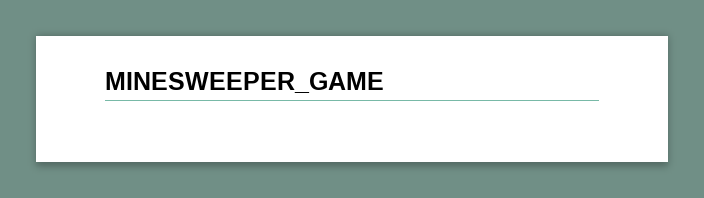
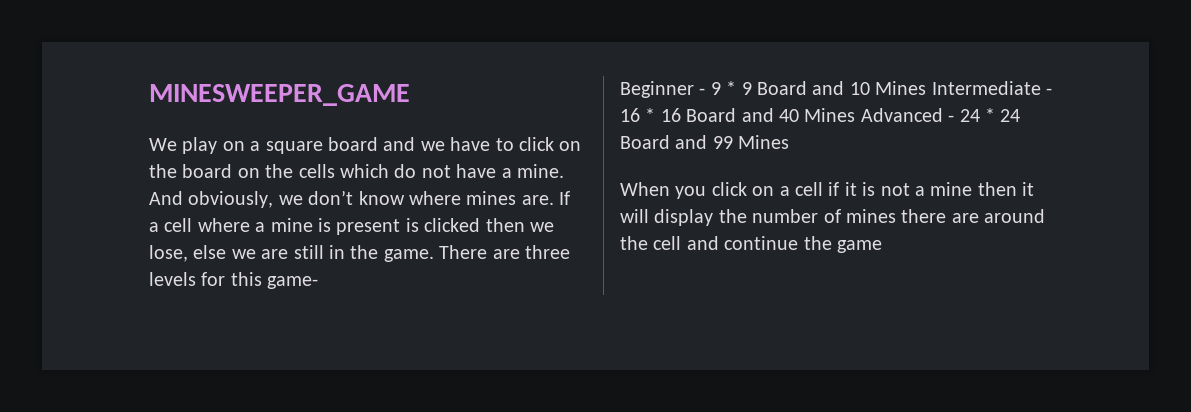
(384, 82) none -> [149,137,582,154] [149,164,564,178] [149,190,571,208] [149,218,554,235] [149,245,570,262] [149,272,319,289] [620,81,1052,98] [620,108,1021,122] [620,135,790,149] [620,182,1035,199] [620,209,1046,226] [620,236,882,253] // We play on a square board and we have to click on the board on the cells which do not have a mine. And obviously, we don’t know where mines are. If a cell where a mine is present is clicked then we lose, else we are still in the game. There are three levels for this game- // Beginner - 9 * 9 Board and 10 Mines Intermediate - 16 * 16 Board and 40 Mines Advanced - 24 * 24 Board and 99 Mines // When you click on a cell if it is not a mine then it will display the number of mines there are around the cell and continue the game

